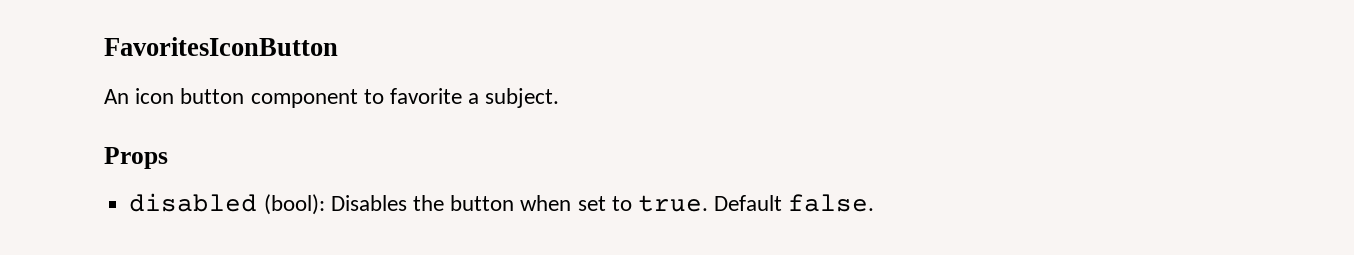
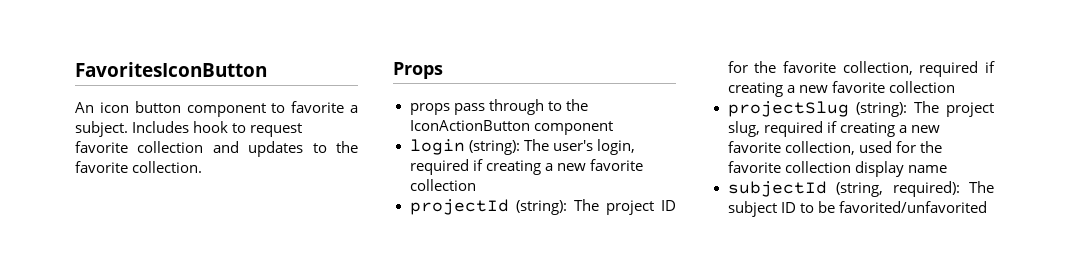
[104,147,168,169] [129,193,875,215] // Props // disabled (bool): Disables the button when set to true. Default false. -> [132,121,303,137] [75,141,358,157] [75,161,203,173] [393,62,443,79] [409,99,588,115] [409,120,613,135] [409,139,635,155] [409,159,643,175] [409,179,476,191] [409,199,676,215] [727,61,995,77] [727,81,955,97] [727,101,994,117] [727,121,940,137] [727,141,942,155] [727,161,947,177] [727,181,994,197] [727,201,987,217] Includes hook to request favorite collection and updates to the favorite collection. // Props // props pass through to the IconActionButton component // login (string): The user's login, required if creating a new favorite collection // projectId (string): The project ID for the favorite collection, required if creating a new favorite collection // projectSlug (string): The project slug, required if creating a new favorite collection, used for the favorite collection display name // subjectId (string, required): The subject ID to be favorited/unfavorited

